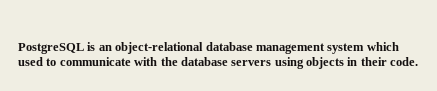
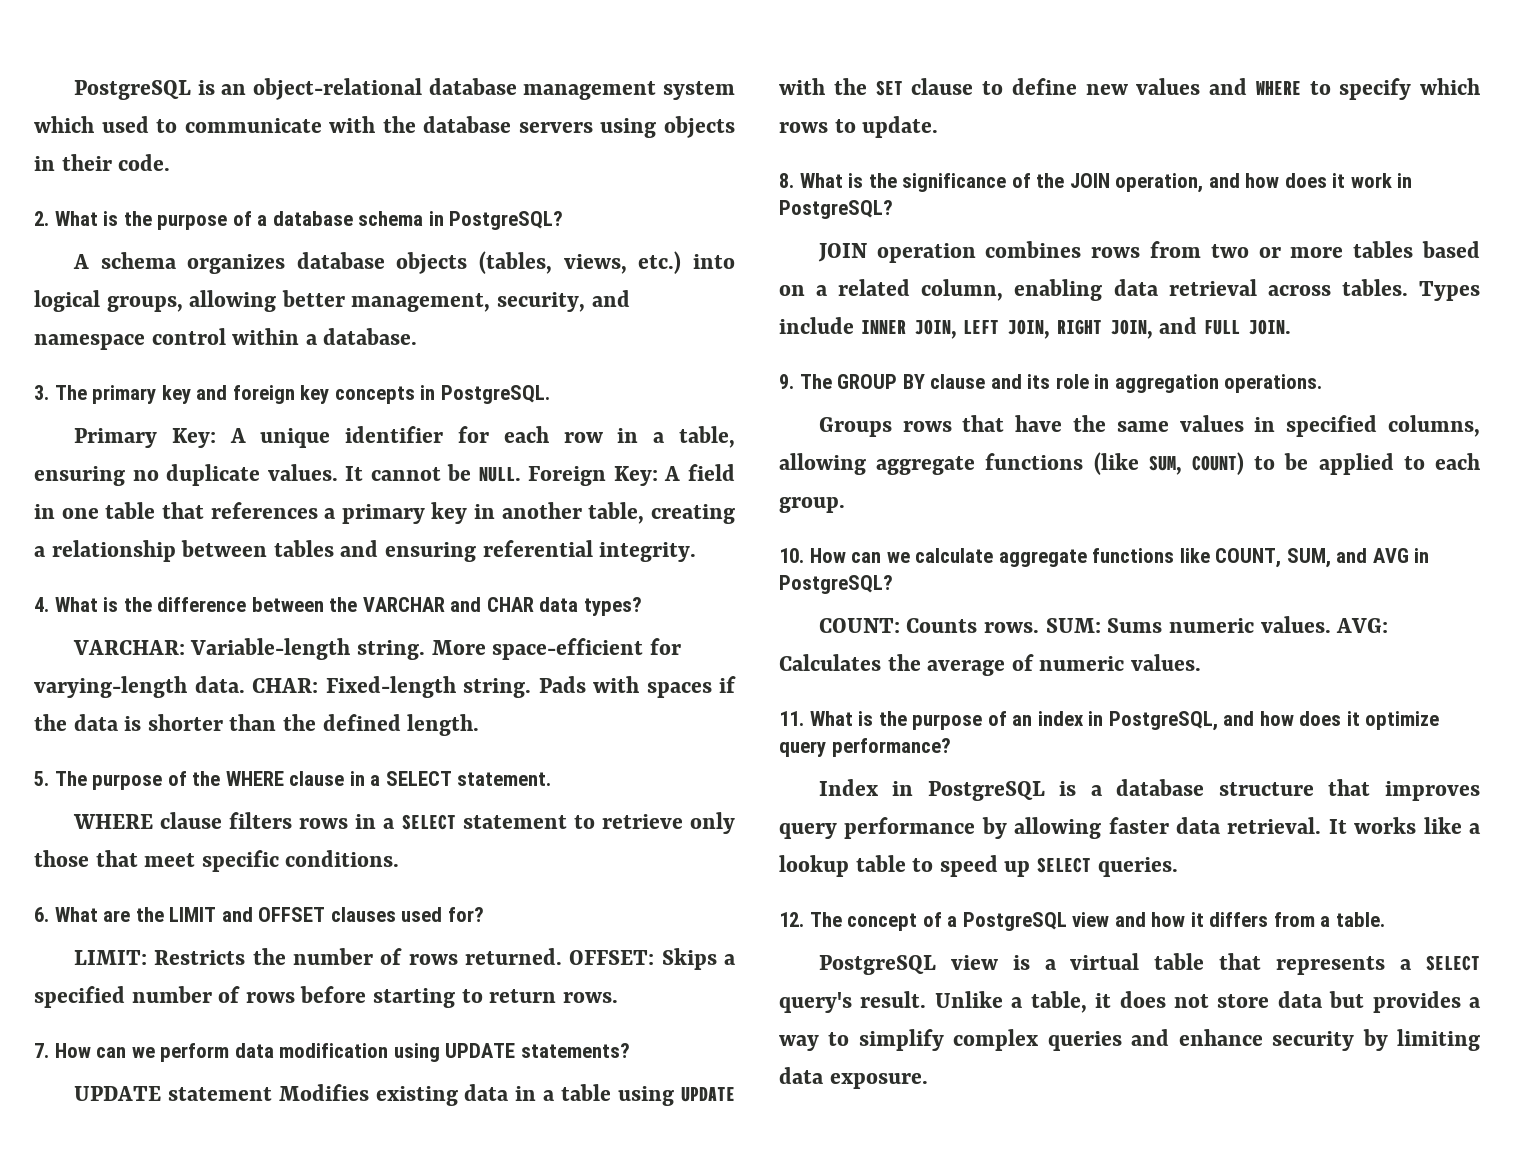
(419, 61) none -> [34,211,564,230] [72,251,735,274] [34,290,630,312] [34,328,418,350] [34,385,550,404] [73,426,735,448] [34,464,735,486] [34,502,735,524] [34,540,697,562] [34,597,642,616] [72,638,681,660] [34,676,736,698] [34,714,480,736] [34,771,552,790] [72,812,735,834] [34,850,400,872] [34,907,484,922] [73,948,736,970] [34,986,618,1008] [34,1043,630,1062] [73,1084,735,1106] [779,78,1480,100] [779,116,939,138] [779,173,1413,193] [779,200,893,219] [817,241,1480,263] [779,279,1480,301] [779,317,1292,339] [779,374,1323,393] [818,415,1480,437] [779,452,1480,475] [779,497,845,513] [779,548,1430,568] [779,575,893,594] [818,616,1389,633] [779,654,1202,676] [779,711,1440,731] [779,738,951,757] [818,779,1480,801] [779,817,1481,839] [779,855,1178,877] [779,912,1385,931] [818,953,1480,975] [779,991,1481,1013] [779,1029,1480,1051] [779,1067,928,1089] // 2. What is the purpose of a database schema in PostgreSQL? // A schema organizes database objects (tables, views, etc.) into logical groups, allowing better management, security, and namespace control within a database. // 3. The primary key and foreign key concepts in PostgreSQL. // Primary Key: A unique identifier for each row in a table, ensuring no duplicate values. It cannot be NULL. Foreign Key: A field in one table that references a primary key in another table, creating a relationship between tables and ensuring referential integrity. // 4. What is the difference between the VARCHAR and CHAR data types? // VARCHAR: Variable-length string. More space-efficient for varying-length data. CHAR: Fixed-length string. Pads with spaces if the data is shorter than the defined length. // 5. The purpose of the WHERE clause in a SELECT statement. // WHERE clause filters rows in a SELECT statement to retrieve only those that meet specific conditions. // 6. What are the LIMIT and OFFSET clauses used for? // LIMIT: Restricts the number of rows returned. OFFSET: Skips a specified number of rows before starting to return rows. // 7. How can we perform data modification using UPDATE statements? // UPDATE statement Modifies existing data in a table using UPDATE with the SET clause to define new values and WHERE to specify which rows to update. // 8. What is the significance of the JOIN operation, and how does it work in PostgreSQL? // JOIN operation combines rows from two or more tables based on a related column, enabling data retrieval across tables. Types include INNER JOIN, LEFT JOIN, RIGHT JOIN, and FULL JOIN. // 9. The GROUP BY clause and its role in aggregation operations. // Groups rows that have the same values in specified columns, allowing aggregate functions (like SUM, COUNT) to be applied to each group. // 10. How can we calculate aggregate functions like COUNT, SUM, and AVG in PostgreSQL? // COUNT: Counts rows. SUM: Sums numeric values. AVG: Calculates the average of numeric values. // 11. What is the purpose of an index in PostgreSQL, and how does it optimize query performance? // Index in PostgreSQL is a database structure that improves query performance by allowing faster data retrieval. It works like a lookup table to speed up SELECT queries. // 12. The concept of a PostgreSQL view and how it differs from a table. // PostgreSQL view is a virtual table that represents a SELECT query's result. Unlike a table, it does not store data but provides a way to simplify complex queries and enhance security by limiting data exposure.

